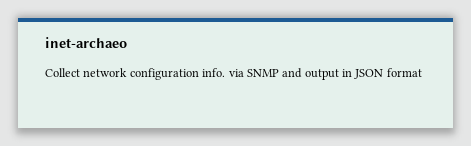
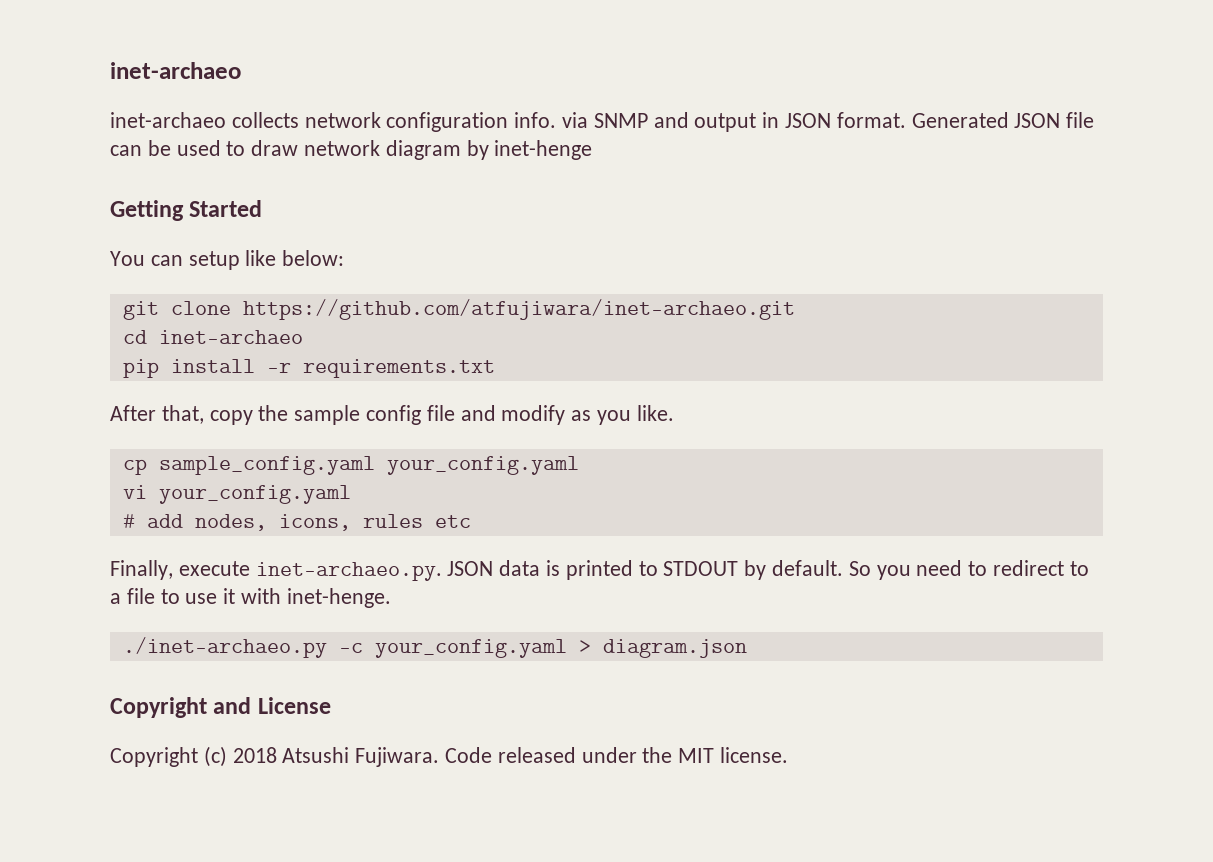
[45,37,127,48] [45,68,80,77] inet-archaeo // Collect -> [110,62,241,79] [110,112,299,128] inet-archaeo // inet-archaeo collects
[386,68,422,77] format -> [836,112,1095,128] [110,140,593,160] [110,200,263,221] [110,250,345,270] [122,299,795,320] [122,330,303,344] [122,359,495,378] [110,405,674,425] [122,456,579,475] [122,485,351,504] [122,514,471,531] [110,560,1089,581] [110,588,391,608] [122,637,747,658] [110,697,331,718] [110,746,789,767] format. Generated JSON file can be used to draw network diagram by inet-henge // Getting Started // You can setup like below: // git clone https://github.com/atfujiwara/inet-archaeo.git // cd inet-archaeo // pip install -r requirements.txt // After that, copy the sample config file and modify as you like. // cp sample_config.yaml your_config.yaml // vi your_config.yaml // # add nodes, icons, rules etc // Finally, execute inet-archaeo.py. JSON data is printed to STDOUT by default. So you need to redirect to a file to use it with inet-henge. // ./inet-archaeo.py -c your_config.yaml > diagram.json // Copyright and License // Copyright (c) 2018 Atsushi Fujiwara. Code released under the MIT license.

